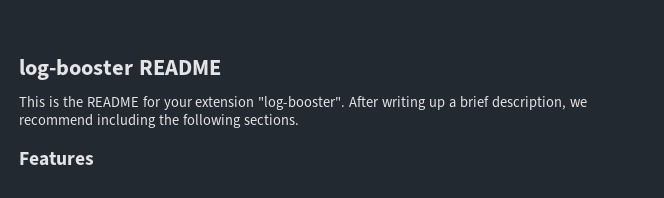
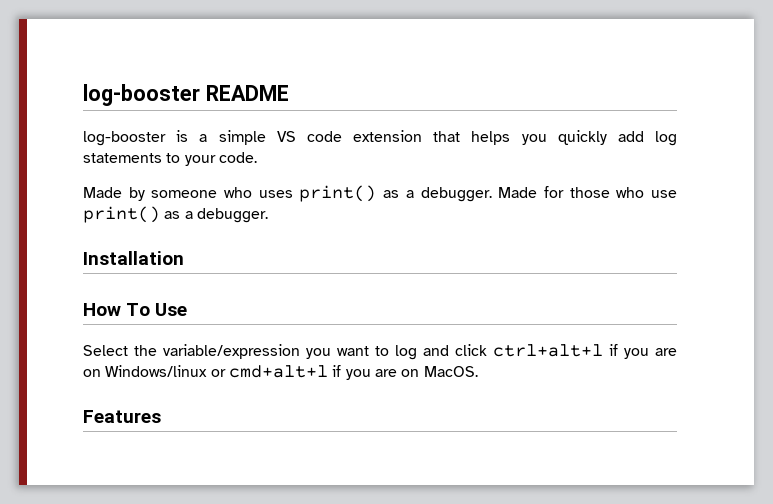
[19,96,587,110] [19,114,299,128] This is the README for your extension "log-booster". After writing up a brief description, we recommend including the following sections. -> [83,130,677,146] [83,152,257,166] [83,185,677,202] [83,206,268,223] [83,251,184,265] [83,303,188,316] [83,344,677,360] [83,365,478,380] log-booster is a simple VS code extension that helps you quickly add log statements to your code. // Made by someone who uses print() as a debugger. Made for those who use print() as a debugger. // Installation // How To Use // Select the variable/expression you want to log and click ctrl+alt+l if you are on Windows/linux or cmd+alt+l if you are on MacOS.

